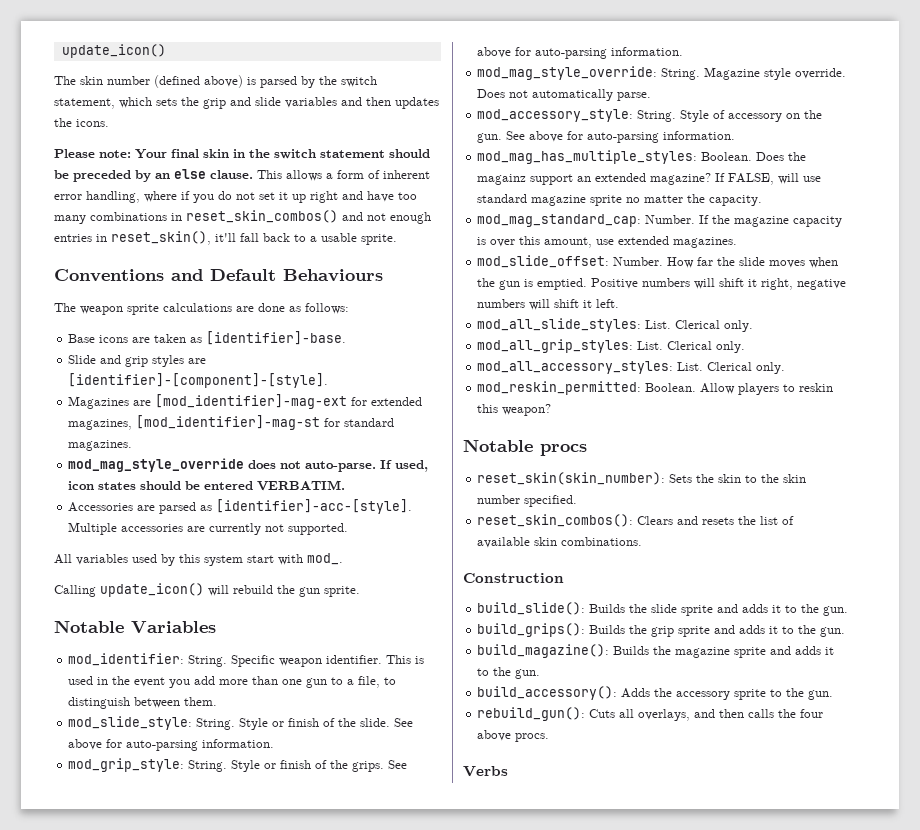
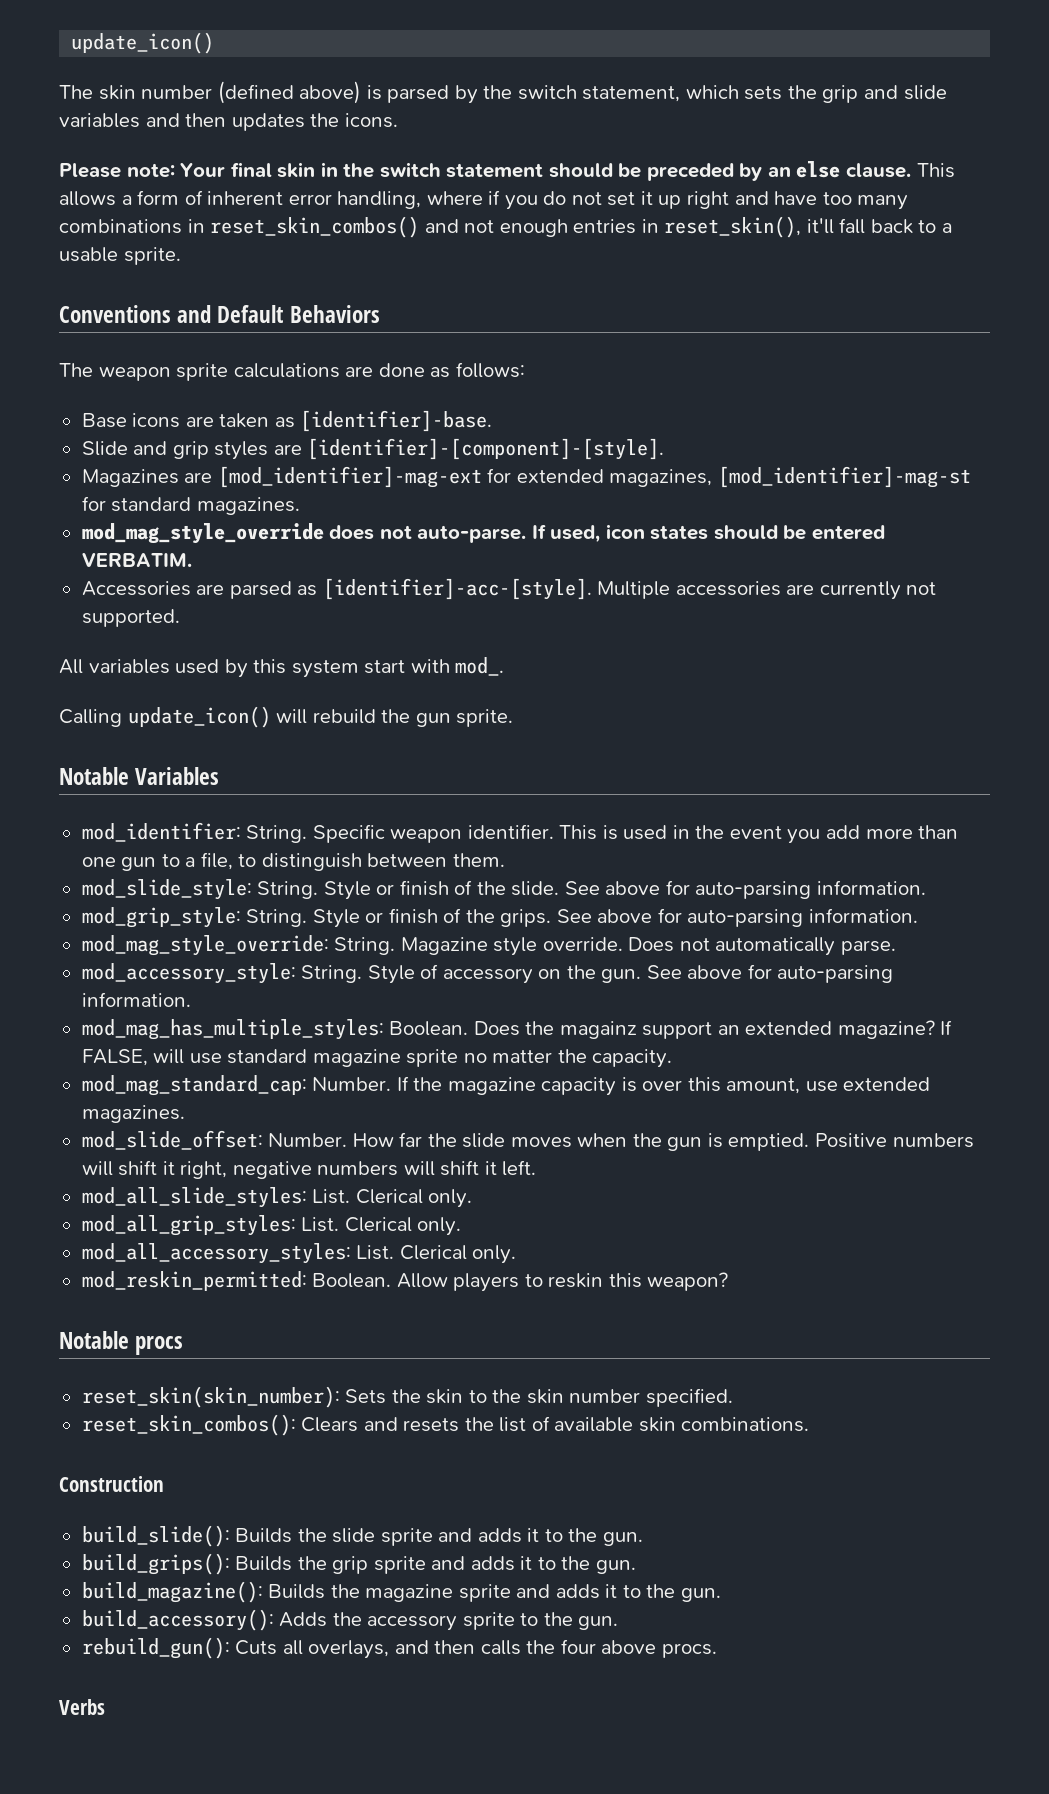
[283,269,383,282] Behaviours -> [289,305,380,323] Behaviors

